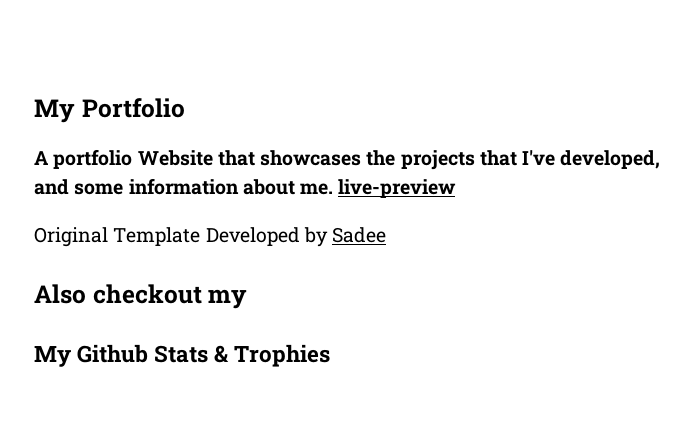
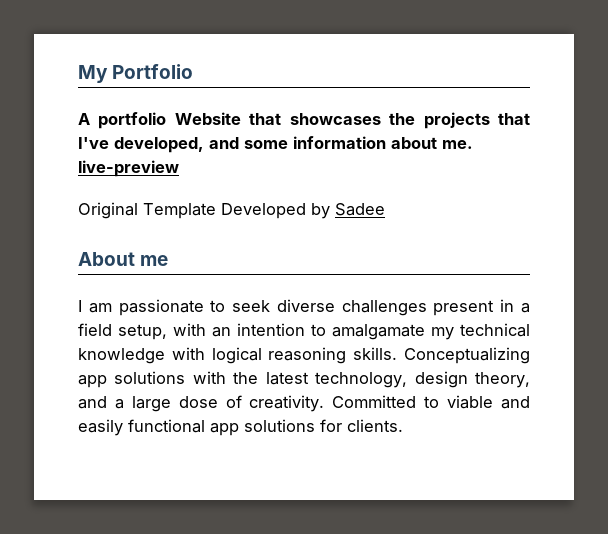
[34,284,248,309] [34,344,331,367] Also checkout my // My Github Stats & Trophies -> [78,252,169,266] [78,299,530,316] [78,323,530,340] [78,347,530,364] [78,371,530,388] [78,395,530,412] [78,419,403,436] About me // I am passionate to seek diverse challenges present in a field setup, with an intention to amalgamate my technical knowledge with logical reasoning skills. Conceptualizing app solutions with the latest technology, design theory, and a large dose of creativity. Committed to viable and easily functional app solutions for clients.

